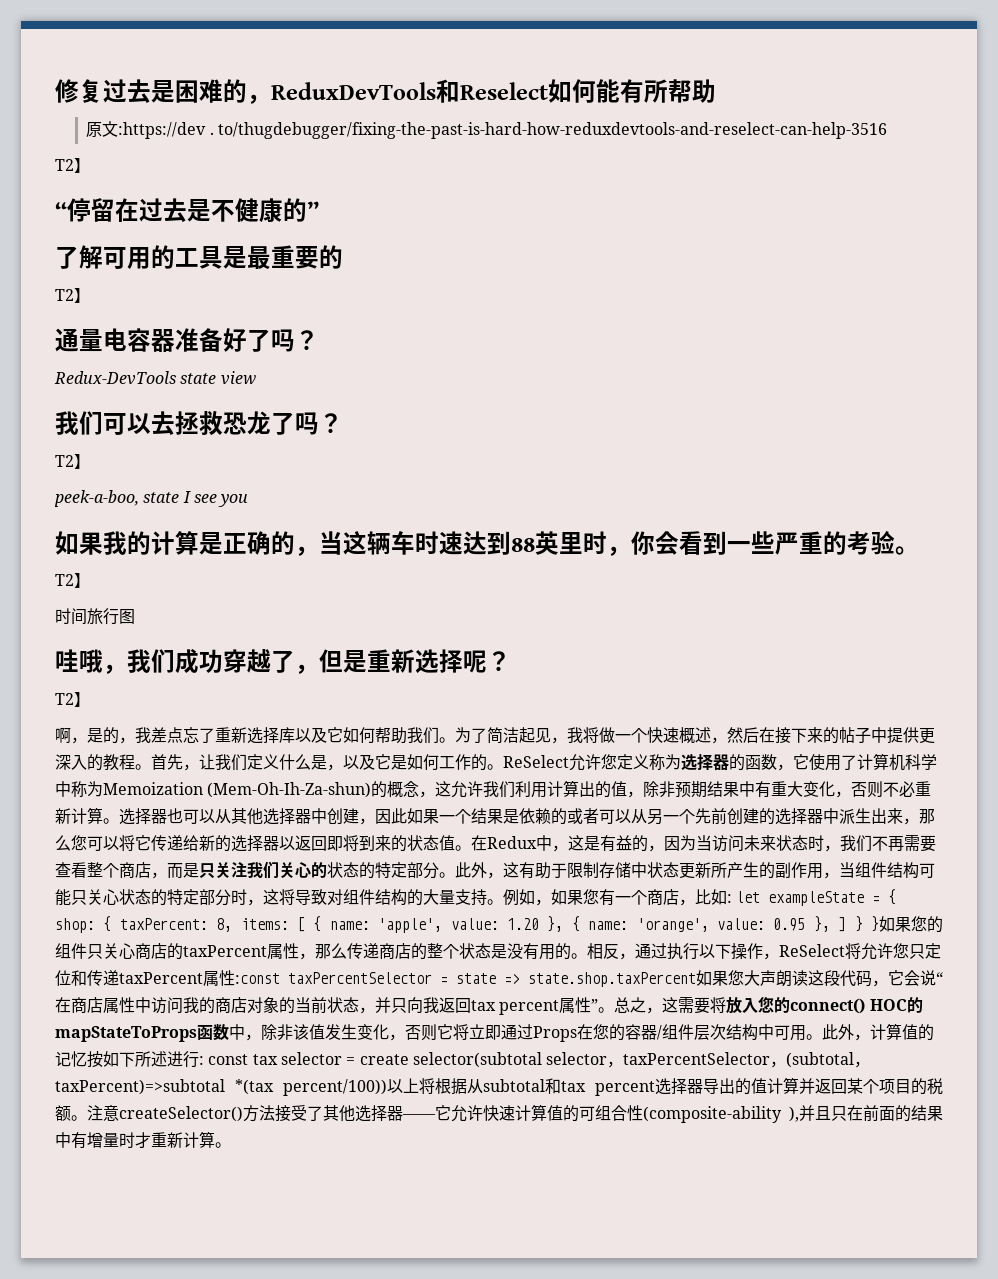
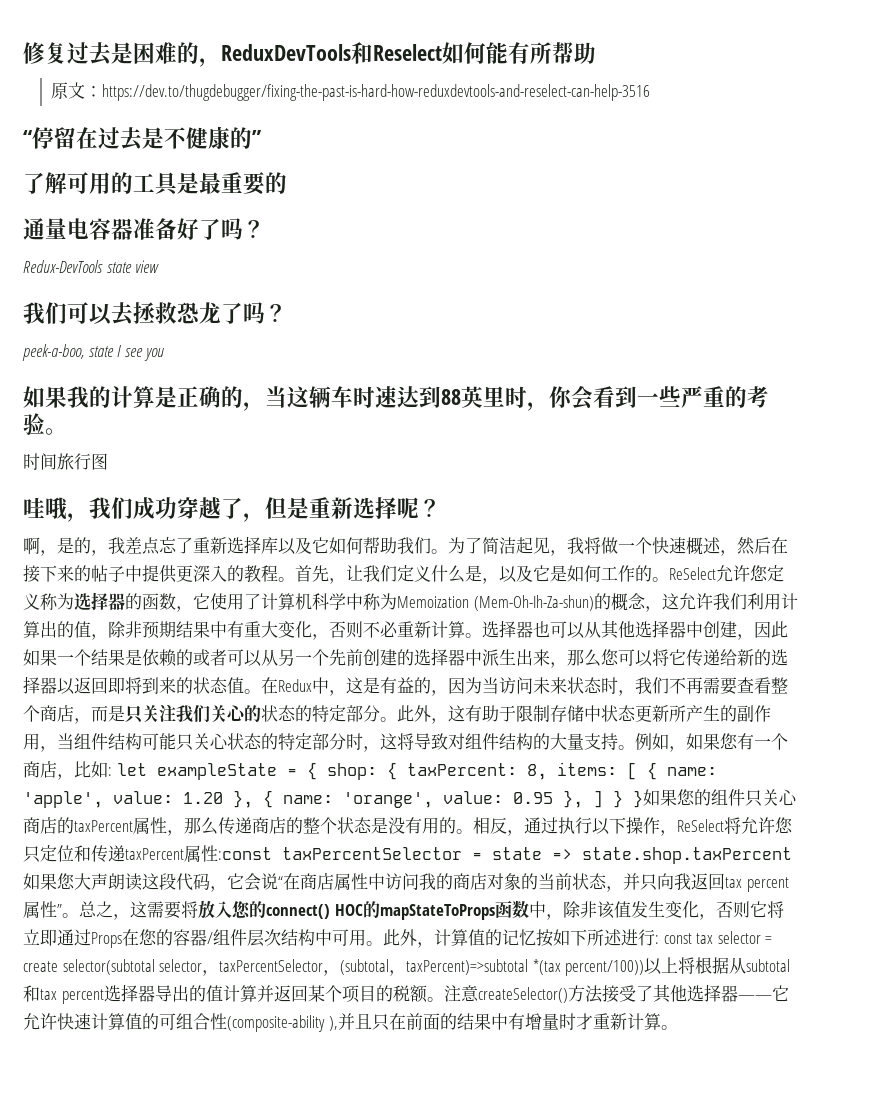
[118,122,888,139] [55,158,90,173] :https://dev . to/thugdebugger/fixing-the-past-is-hard-how-reduxdevtools-and-reselect-can-help-3516 // T2】 -> [85,84,651,101] ：https://dev.to/thugdebugger/fixing-the-past-is-hard-how-reduxdevtools-and-reselect-can-help-3516
[55,288,90,303] // T2】 -> (287, 183) none
[55,454,90,469] // T2】 -> (287, 313) none
[55,573,90,588] // T2】 -> (67, 431) none
[55,692,90,707] // T2】 -> (441, 508) none

